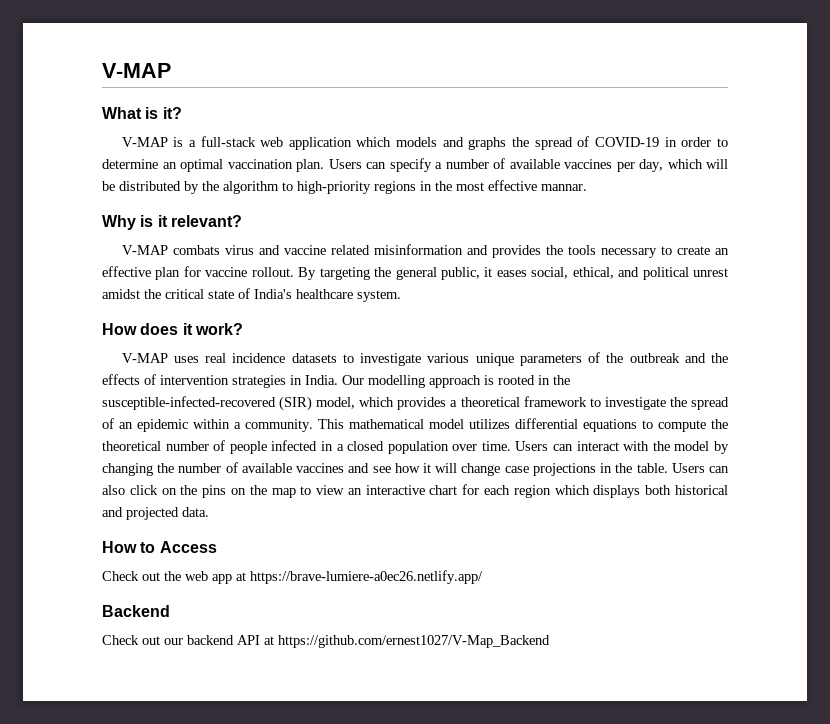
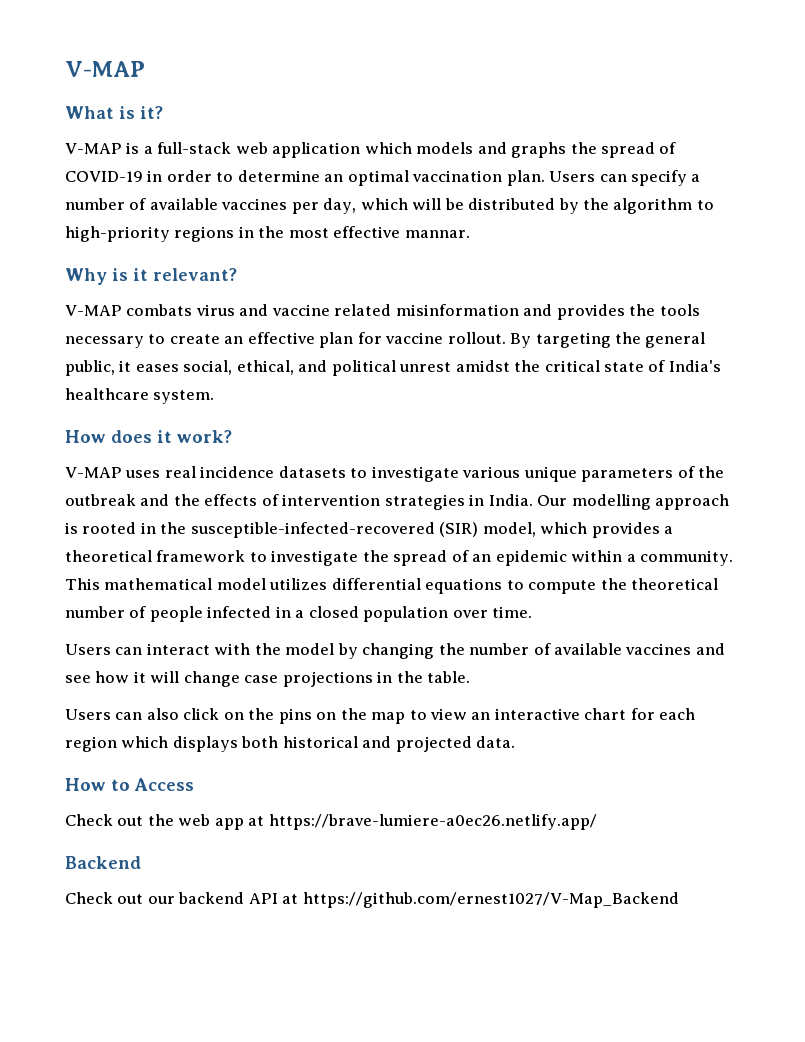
(511, 446) none -> (533, 612) //
(668, 468) none -> (471, 677) //

